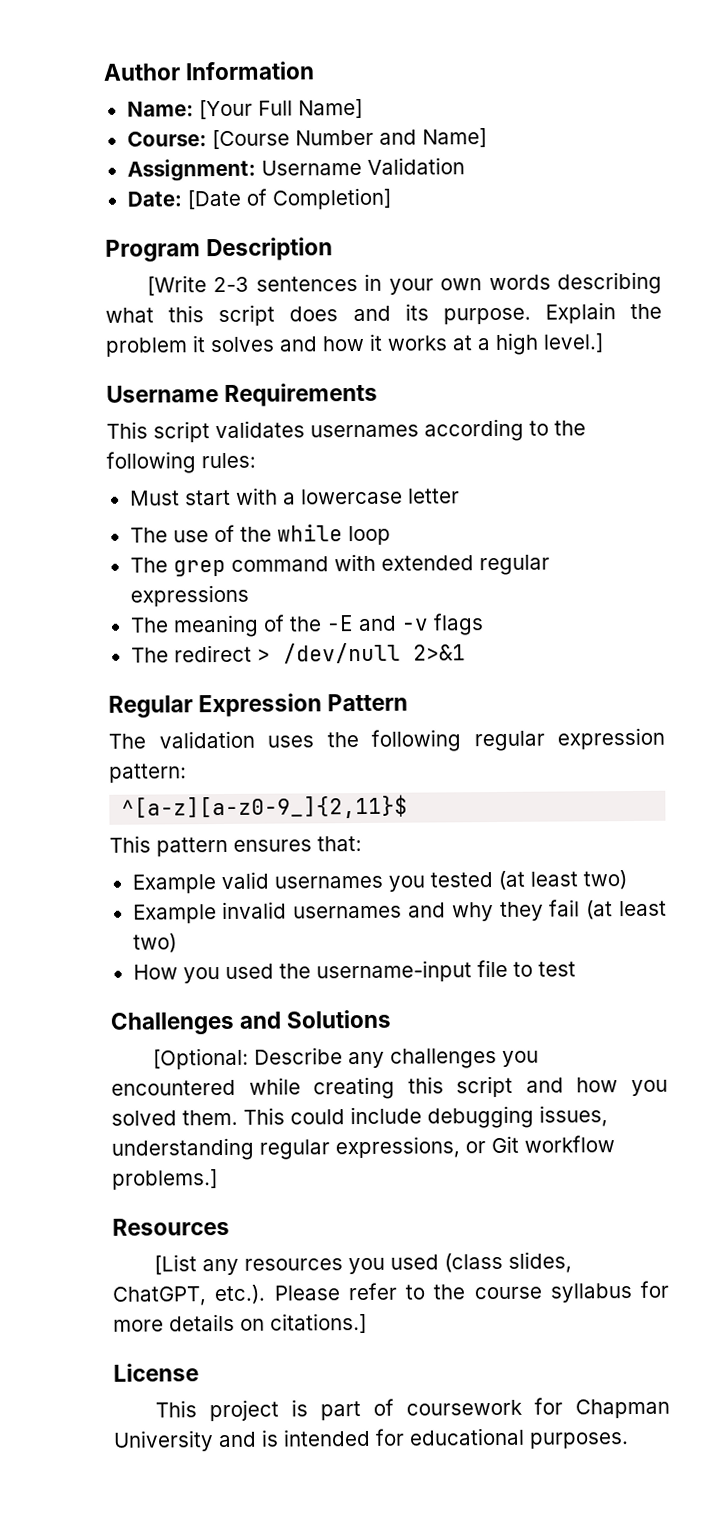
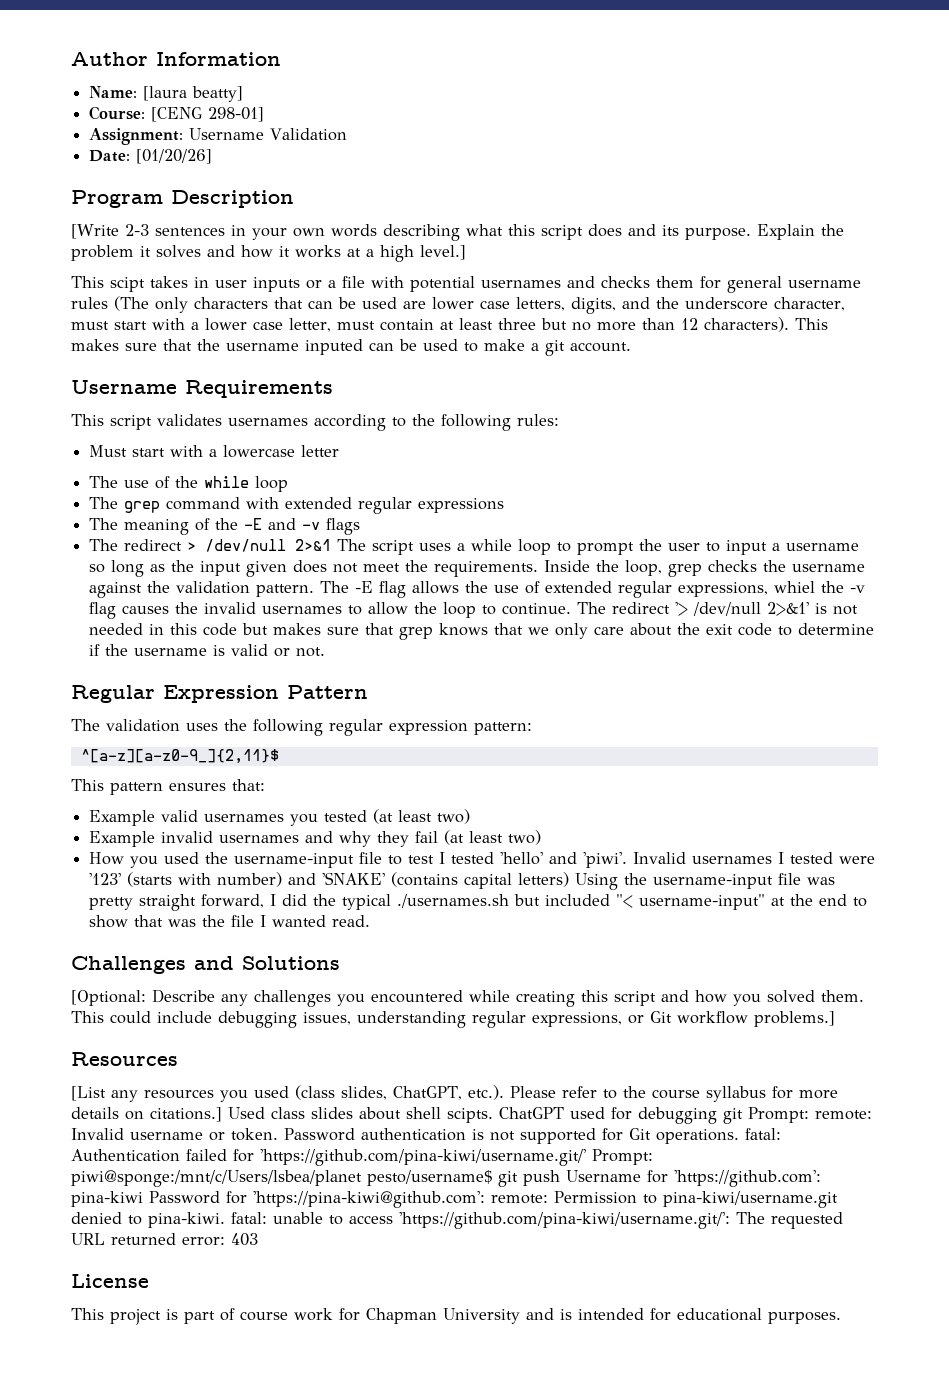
[198,98,363,120] [126,128,487,150] [Your Full Name] // Course: [Course Number and Name] -> [143,86,244,102] [89,106,265,122] [laura beatty] // Course: [CENG 298-01]
[186,187,391,210] [Date of Completion] -> [136,149,213,164] [01/20/26]
(604, 343) none -> [71,276,861,293] [71,296,845,314] [71,317,828,332] [71,339,631,356] // This scipt takes in user inputs or a file with potential usernames and checks them for general username rules (The only characters that can be used are lower case letters, digits, and the underscore character, must start with a lower case letter, must contain at least three but no more than 12 characters). This makes sure that the username inputed can be used to make a git account.
(466, 652) none -> [337,539,860,555] [89,560,866,577] [89,581,866,598] [89,602,859,619] [89,623,875,640] [89,644,326,657] The script uses a while loop to prompt the user to input a username so long as the input given does not meet the requirements. Inside the loop, grep checks the username against the validation pattern. The -E flag allows the use of extended regular expressions, whiel the -v flag causes the invalid usernames to allow the loop to continue. The redirect '> /dev/null 2>&1' is not needed in this code but makes sure that grep knows that we only care about the exit code to determine if the username is valid or not.
(576, 969) none -> [439,852,876,868] [89,872,836,890] [89,894,868,911] [89,915,371,928] I tested 'hello' and 'piwi'. Invalid usernames I tested were '123' (starts with number) and 'SNAKE' (contains capital letters) Using the username-input file was pretty straight forward, I did the typical ./usernames.sh but included "< username-input" at the end to show that was the file I wanted read.
(367, 1323) none -> [228,1107,872,1124] [71,1128,781,1144] [71,1149,653,1166] [71,1170,821,1187] [71,1191,838,1208] [71,1212,843,1229] [71,1233,258,1246] Used class slides about shell scipts. ChatGPT used for debugging git Prompt: remote: Invalid username or token. Password authentication is not supported for Git operations. fatal: Authentication failed for 'https://github.com/pina-kiwi/username.git/' Prompt: piwi@sponge:/mnt/c/Users/lsbea/planet pesto/username$ git push Username for 'https://github.com': pina-kiwi Password for 'https://pina-kiwi@github.com': remote: Permission to pina-kiwi/username.git denied to pina-kiwi. fatal: unable to access 'https://github.com/pina-kiwi/username.git/': The requested URL returned error: 403
[405,1399,522,1416] coursework -> [240,1308,333,1321] course work

